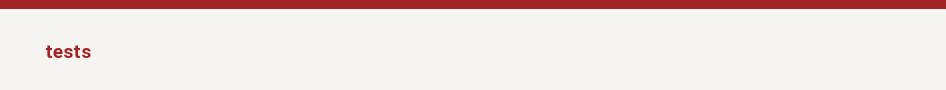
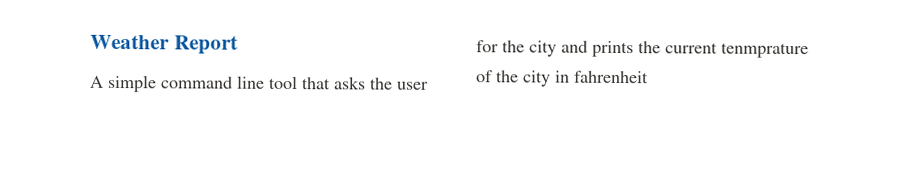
[45,45,91,58] tests -> [90,34,238,55] [90,74,429,93] [476,40,809,59] [476,70,649,87] Weather Report // A simple command line tool that asks the user for the city and prints the current tenmprature of the city in fahrenheit

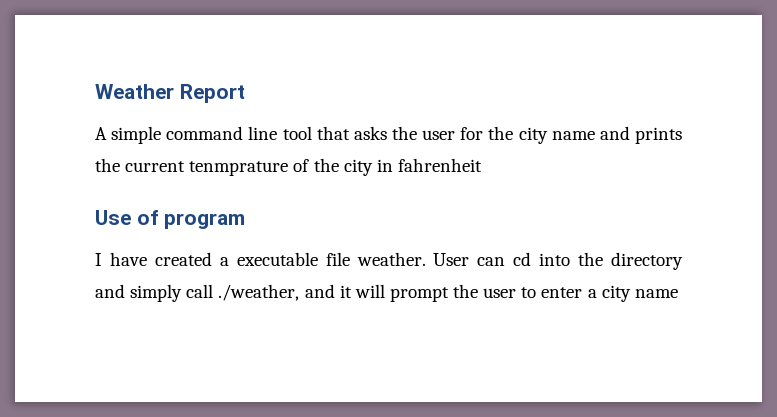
(557, 48) none -> [551,131,595,140] name
(649, 77) none -> [95,210,246,229] [95,252,684,270] [95,284,678,302] // Use of program // I have created a executable file weather. User can cd into the directory and simply call ./weather, and it will prompt the user to enter a city name

